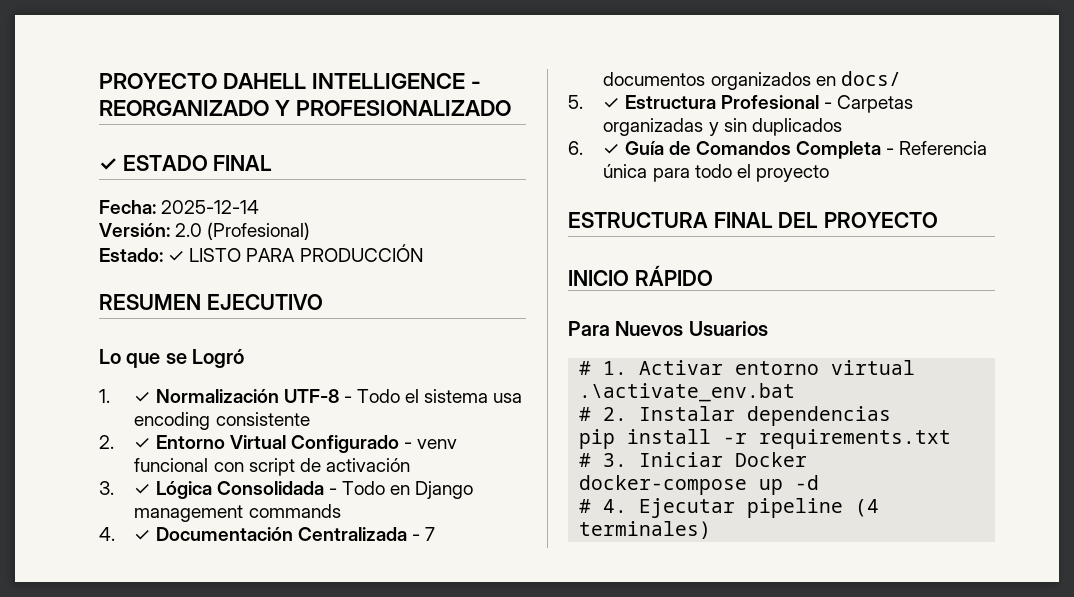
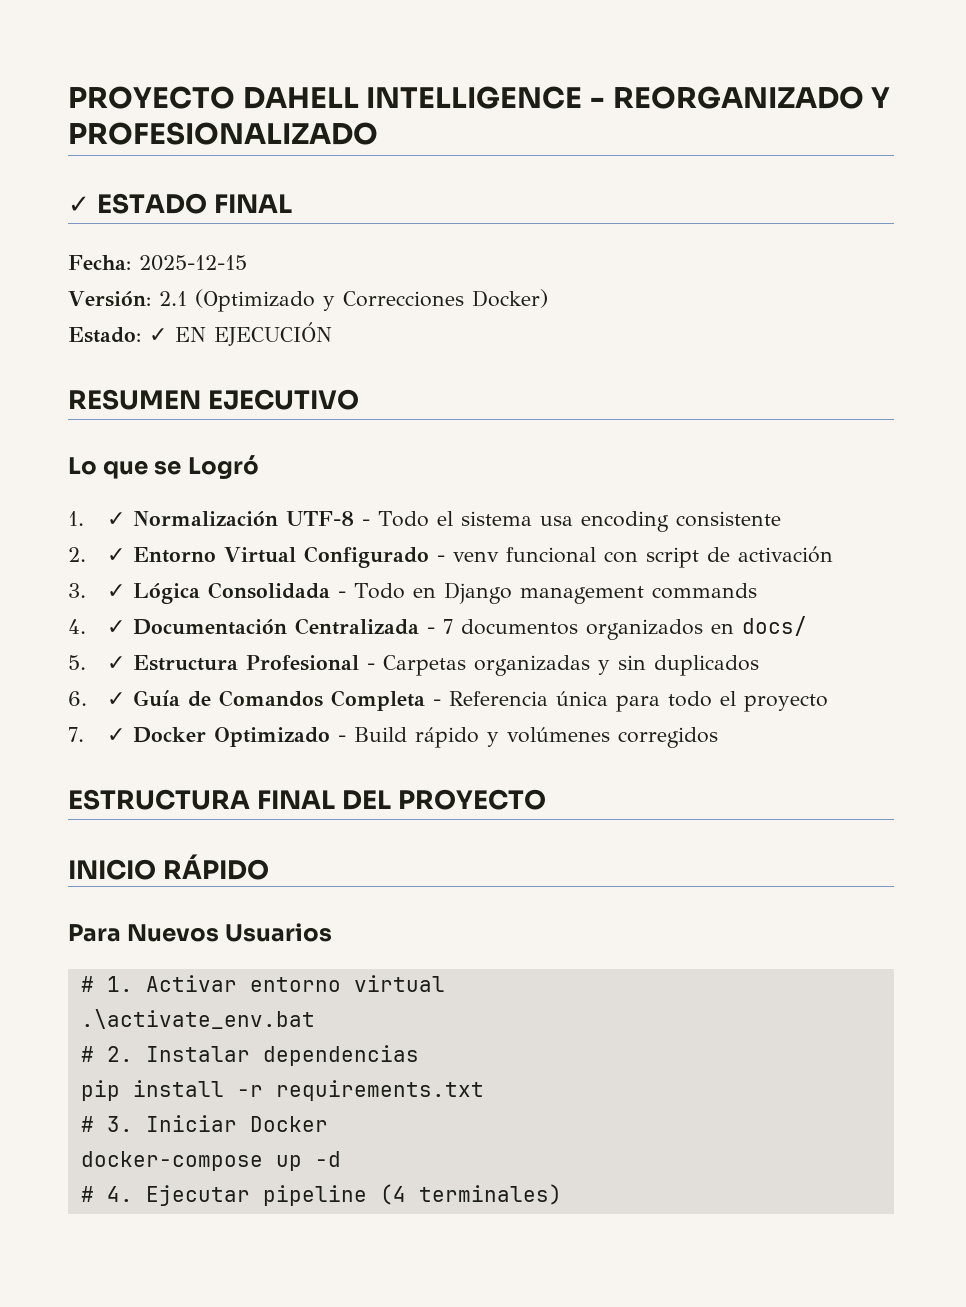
[161,200,260,214] 2025-12-14 -> [139,255,247,271] 2025-12-15
[175,222,311,240] 2.0 (Profesional) -> [158,289,548,312] 2.1 (Optimizado y Correcciones Docker)
[189,244,423,262] LISTO PARA PRODUCCIÓN -> [175,322,332,346] EN EJECUCIÓN
(829, 173) none -> [68,727,718,748] // 7. ✓ Docker Optimizado - Build rápido y volúmenes corregidos

